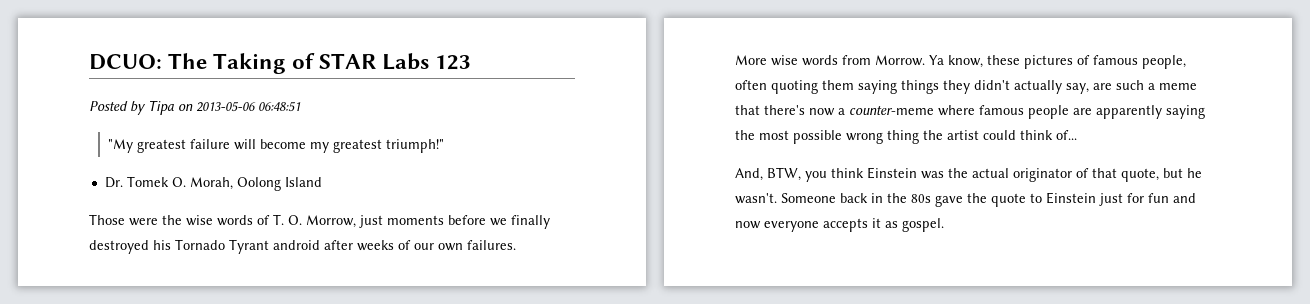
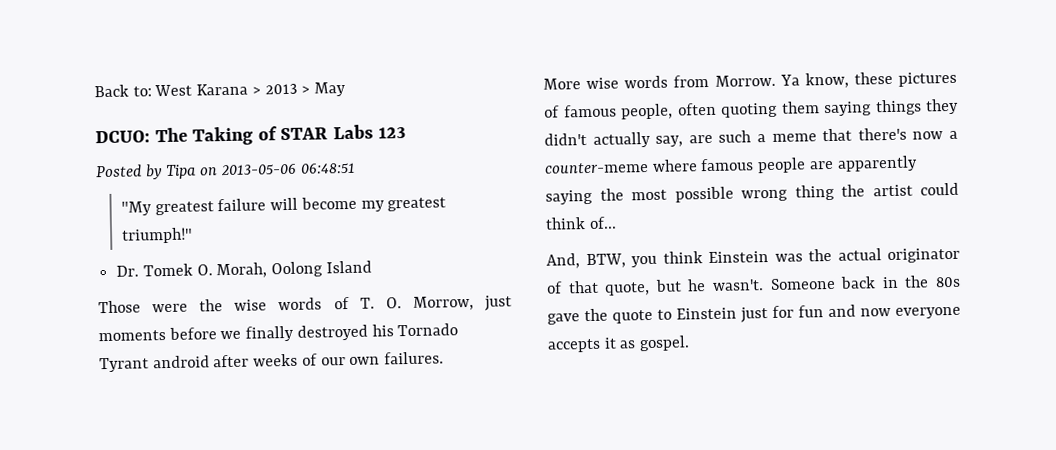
(89, 62) none -> [94,81,347,98] Back to: West Karana > 2013 > May //

